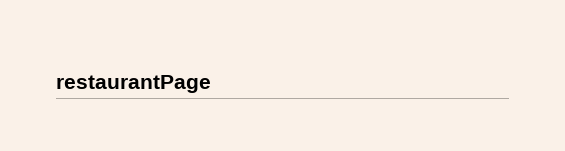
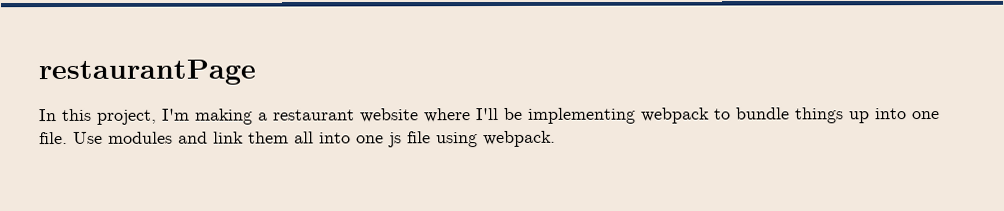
(211, 84) none -> [39,107,940,125] [39,130,556,148] // In this project, I'm making a restaurant website where I'll be implementing webpack to bundle things up into one file. Use modules and link them all into one js file using webpack.

